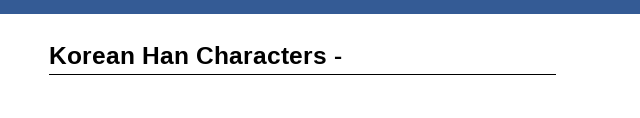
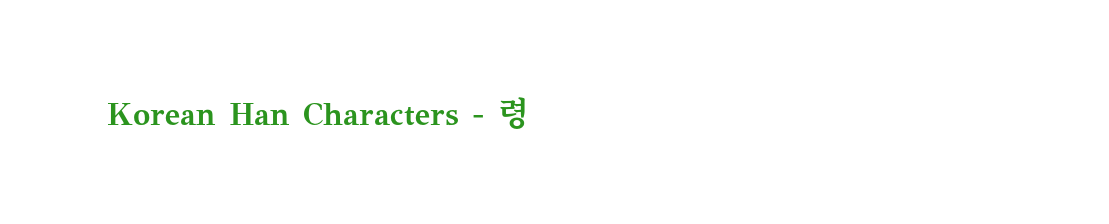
(342, 60) none -> [498,97,529,129] 령

